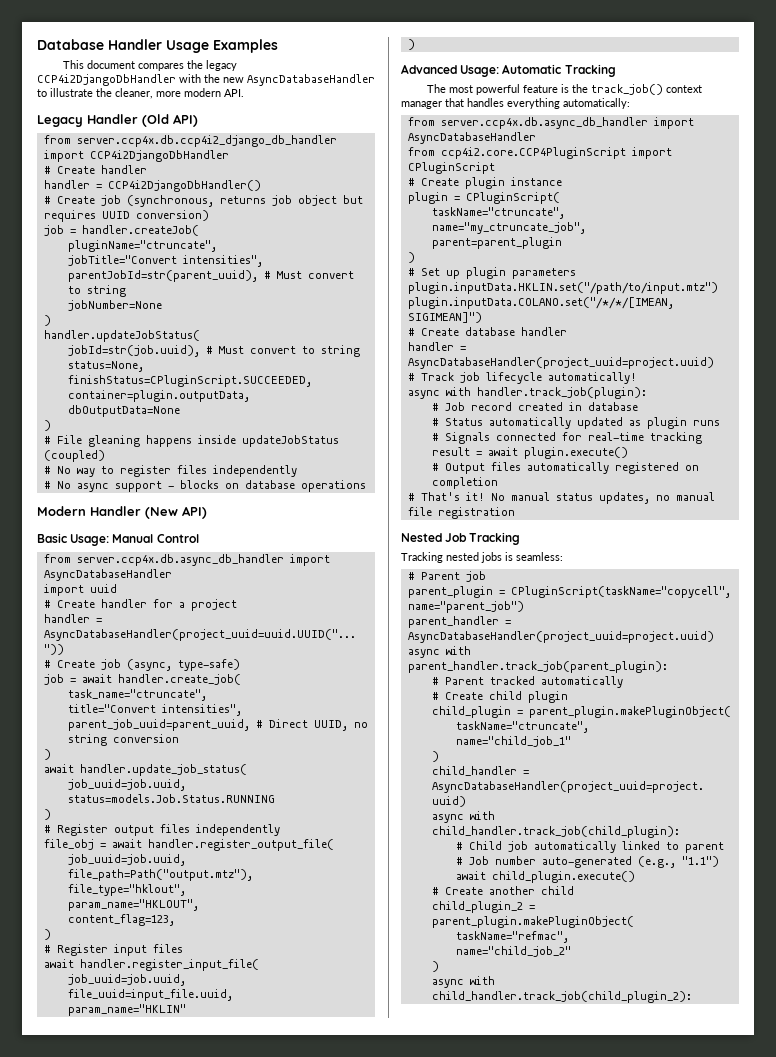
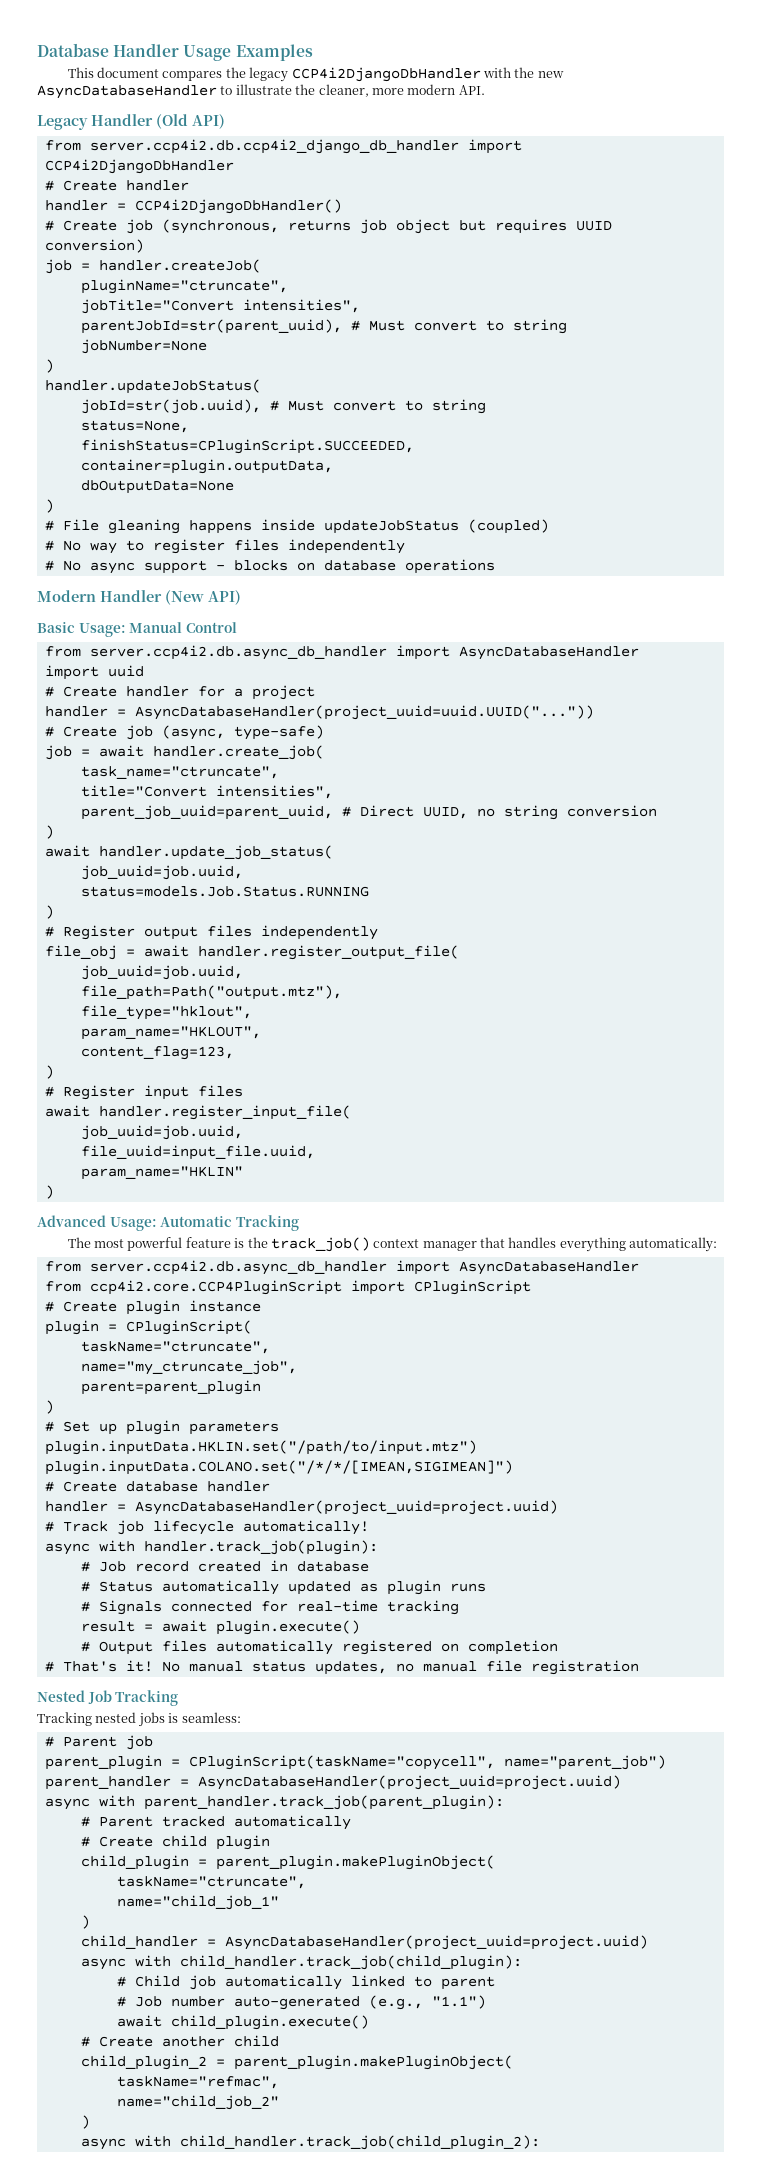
[76,135,337,147] server.ccp4x.db.ccp4i2_django_db_handler -> [89,139,459,154] server.ccp4i2.db.ccp4i2_django_db_handler
[76,554,284,566] server.ccp4x.db.async_db_handler -> [89,645,387,660] server.ccp4i2.db.async_db_handler
[440,117,648,129] server.ccp4x.db.async_db_handler -> [89,1260,387,1275] server.ccp4i2.db.async_db_handler

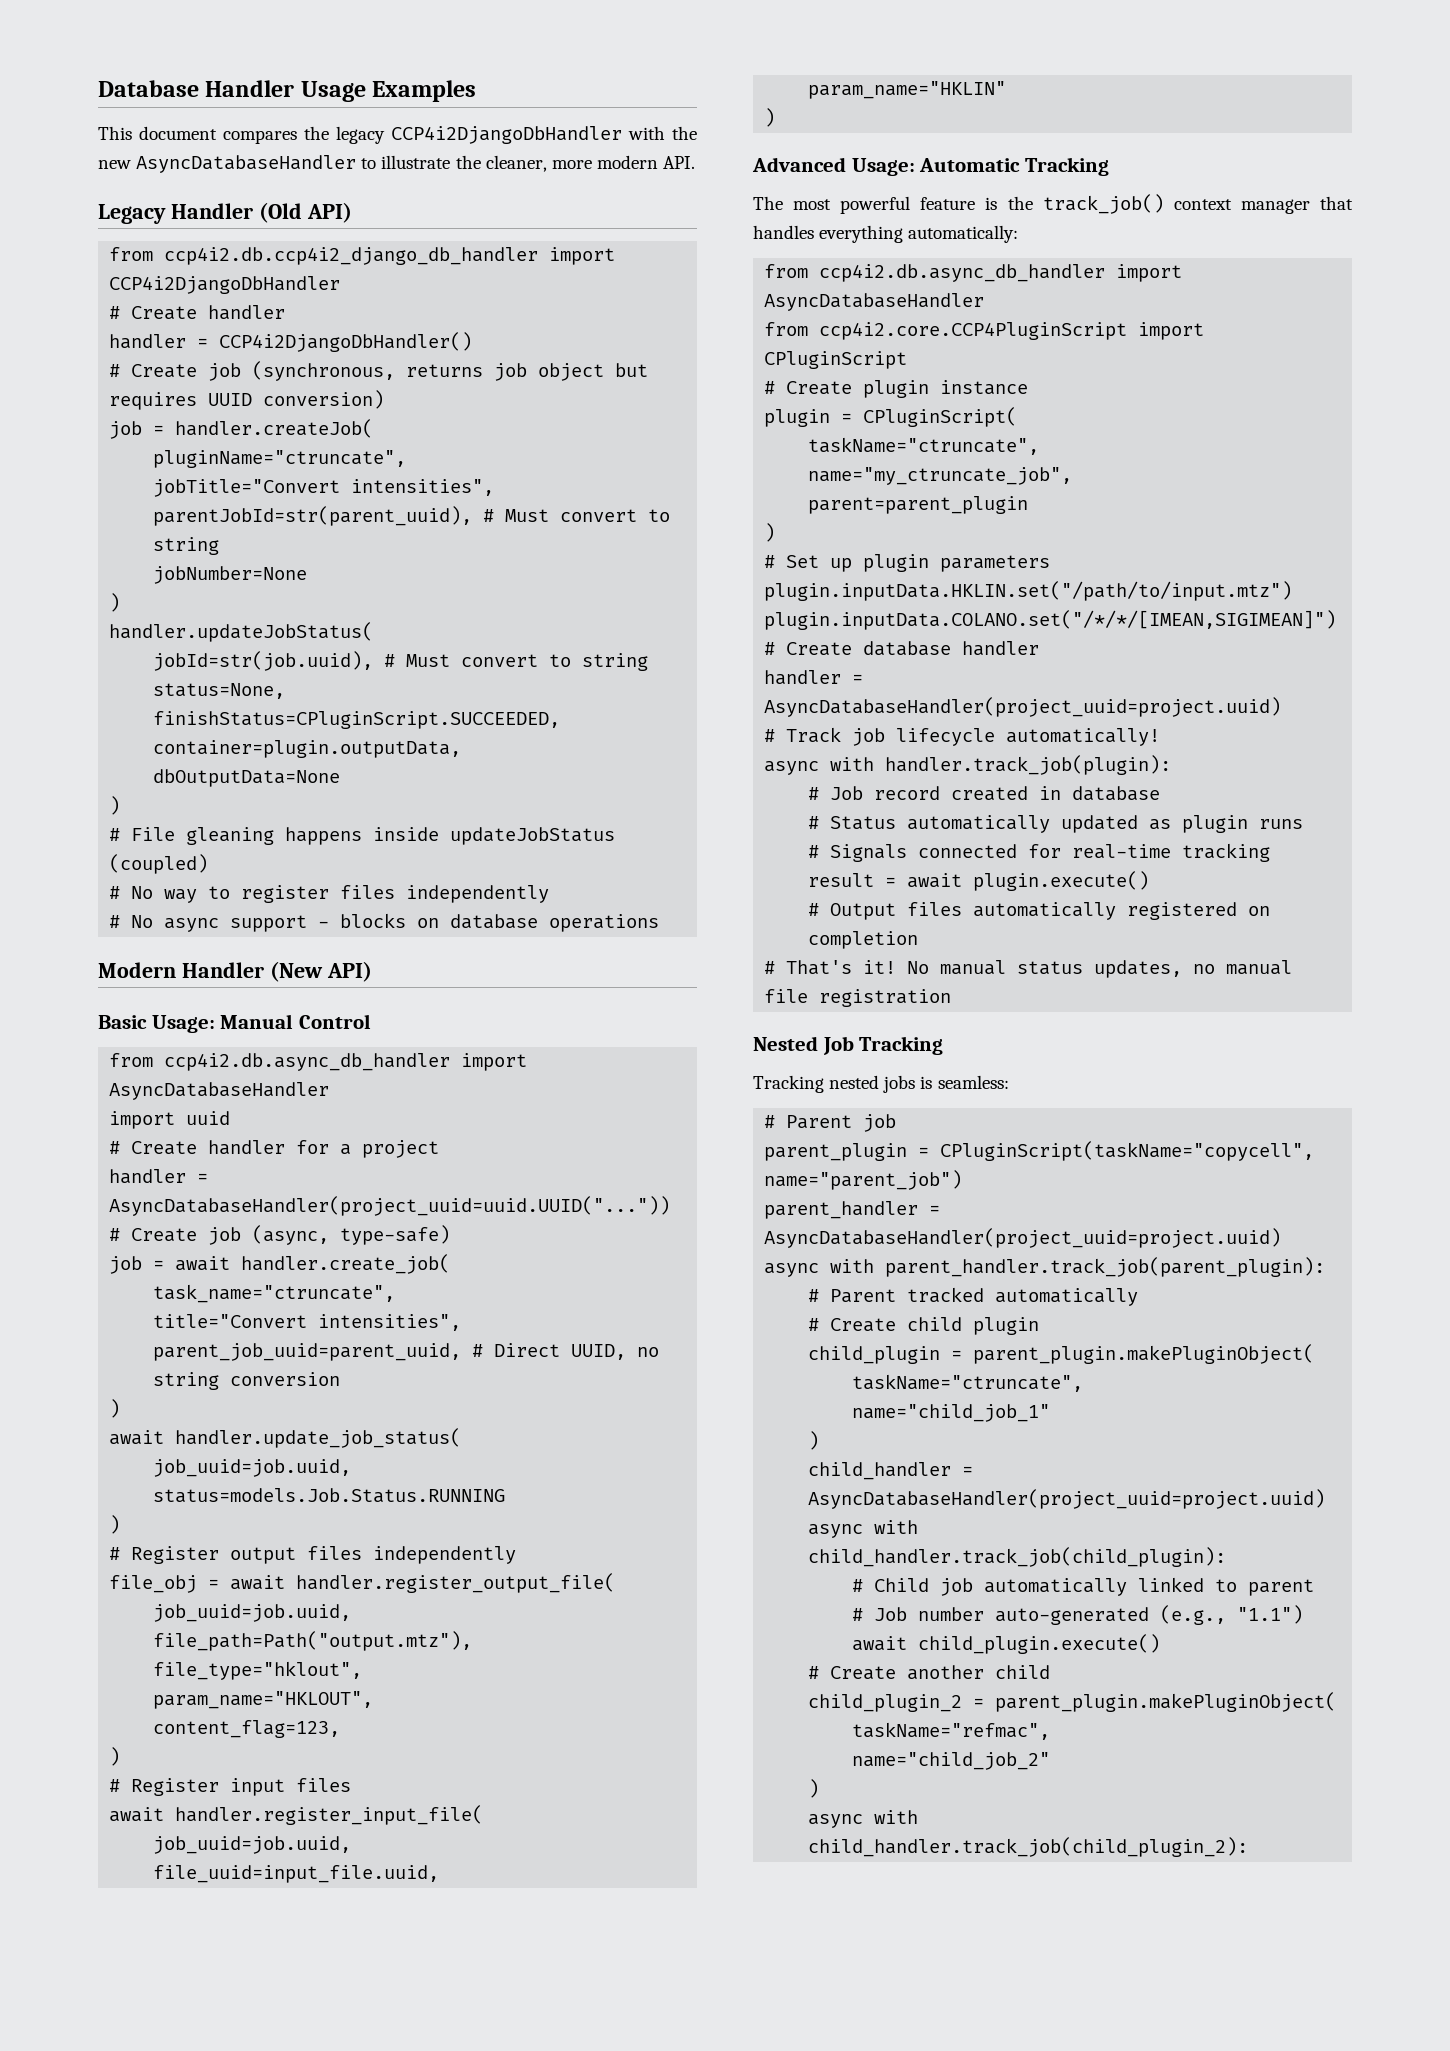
[89,139,459,154] server.ccp4i2.db.ccp4i2_django_db_handler -> [164,247,539,265] ccp4i2.db.ccp4i2_django_db_handler
[89,645,387,660] server.ccp4i2.db.async_db_handler -> [164,1053,451,1071] ccp4i2.db.async_db_handler
[89,1260,387,1275] server.ccp4i2.db.async_db_handler -> [819,264,1106,282] ccp4i2.db.async_db_handler

